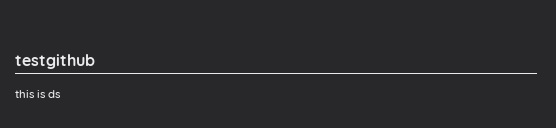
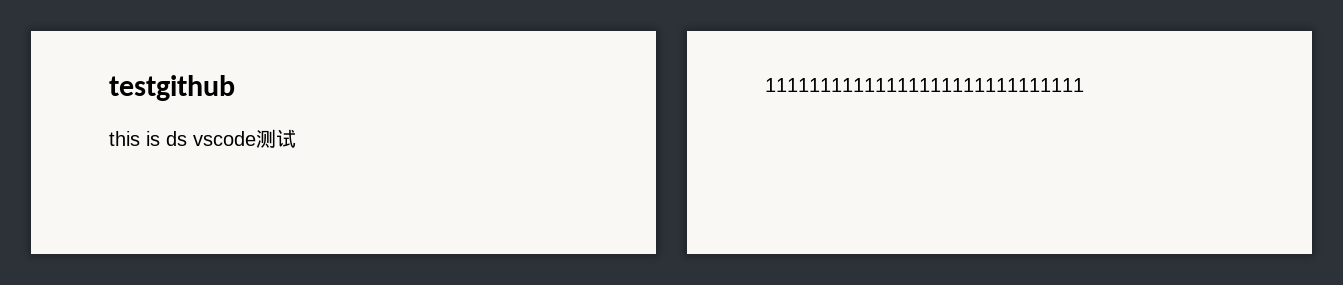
(62, 94) none -> [193,129,296,148] [765,78,1084,92] vscode测试11111111111111111111111111111

